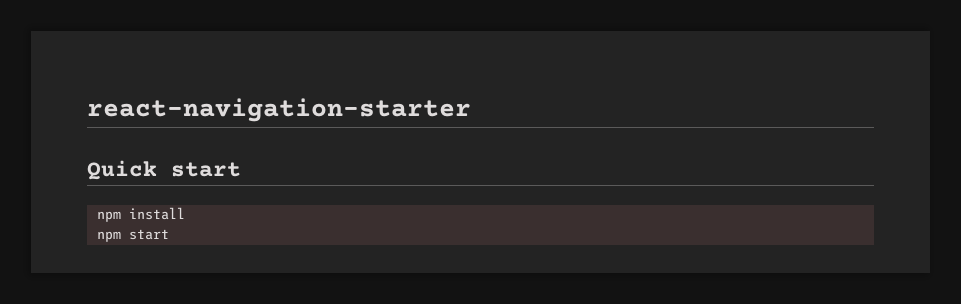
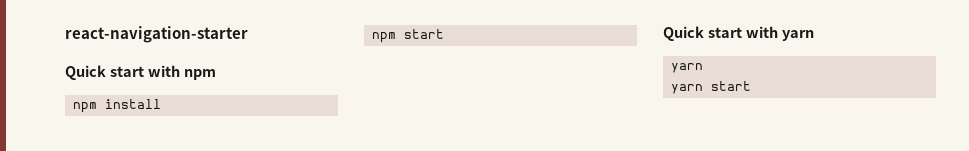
(241, 169) none -> [147,65,216,80] with npm
(170, 234) none -> [663,26,814,41] [670,63,703,73] [670,81,751,94] // Quick start with yarn // yarn // yarn start

